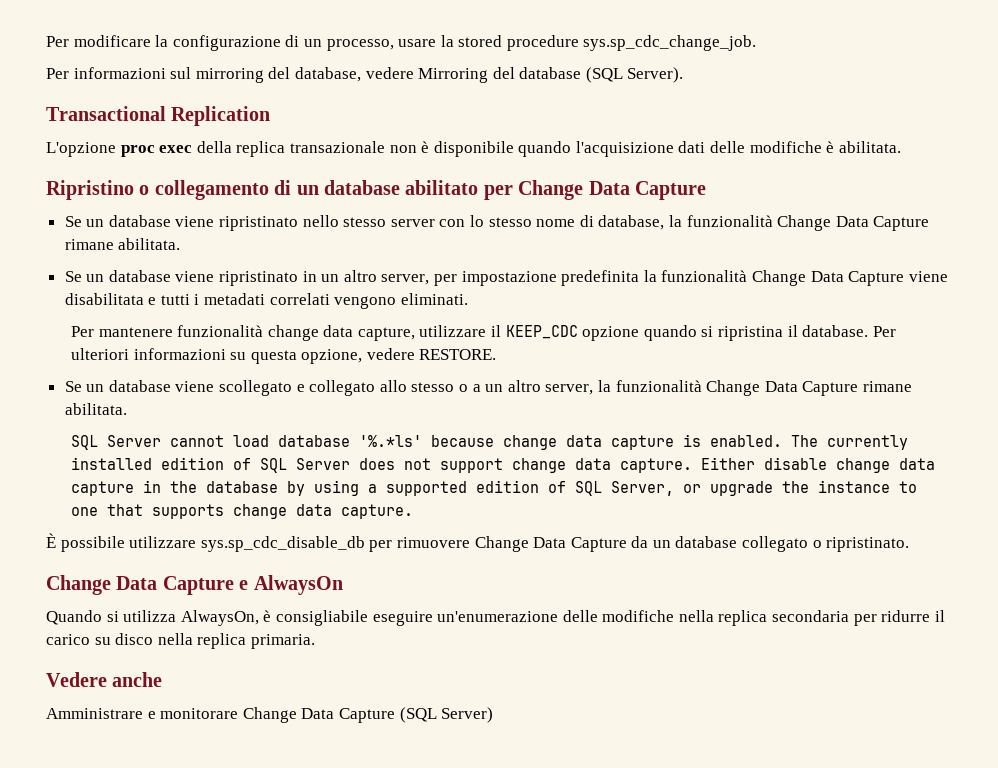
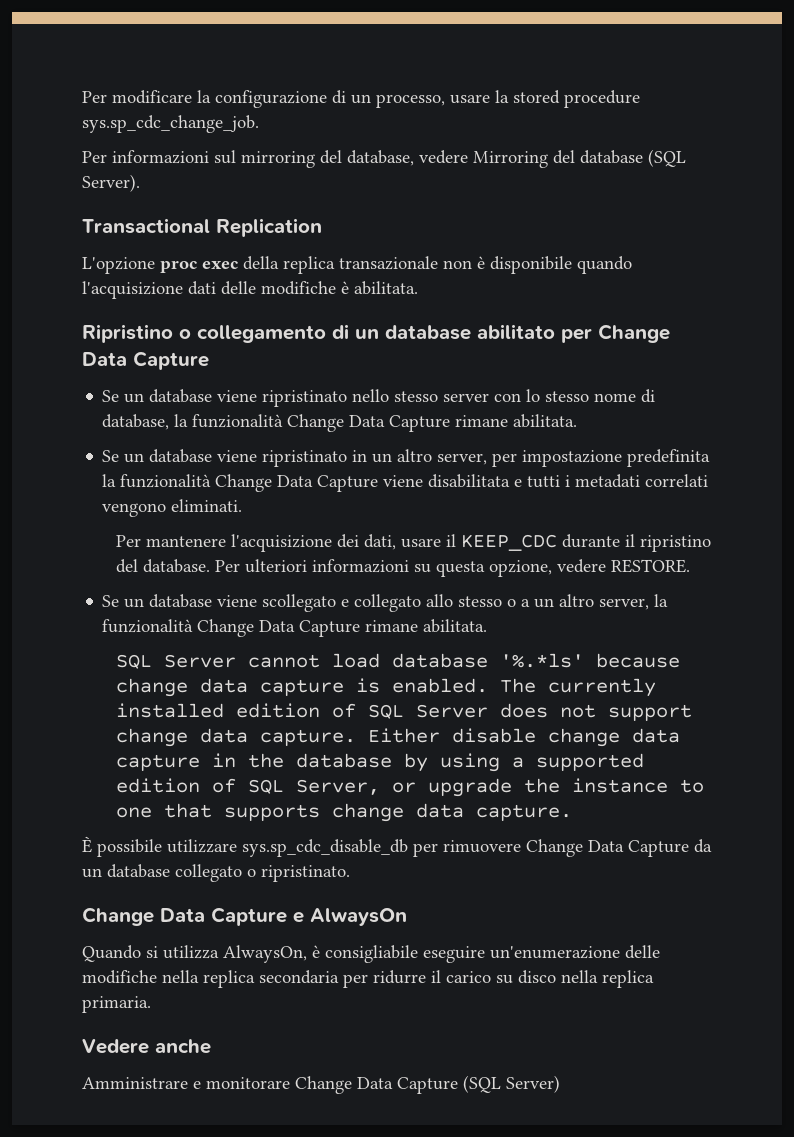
[177,325,798,341] funzionalità change data capture, utilizzare il KEEP_CDC opzione quando si ripristina il -> [230,534,711,552] [115,559,138,573] l'acquisizione dei dati, usare il KEEP_CDC durante il ripristino del

